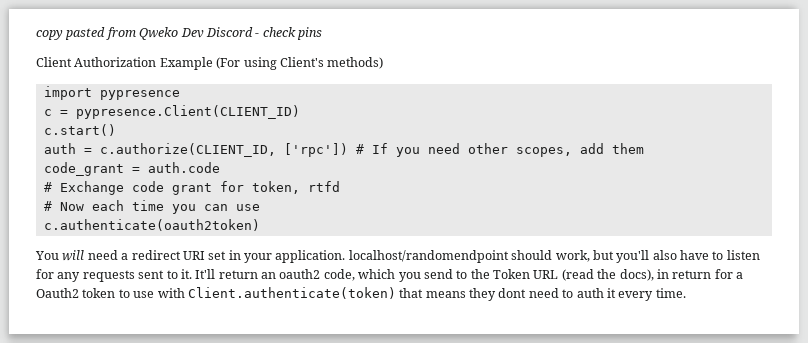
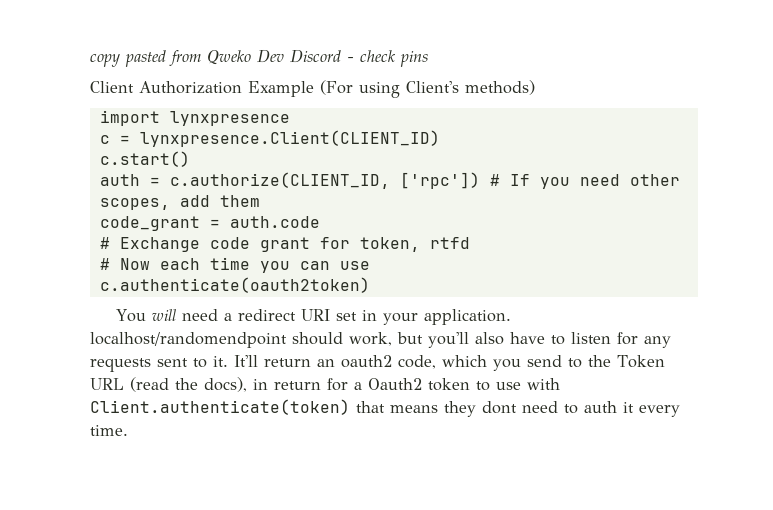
[99,90,180,100] pypresence -> [169,111,290,126] lynxpresence
[75,105,300,119] pypresence.Client(CLIENT_ID) -> [139,130,440,147] lynxpresence.Client(CLIENT_ID)

